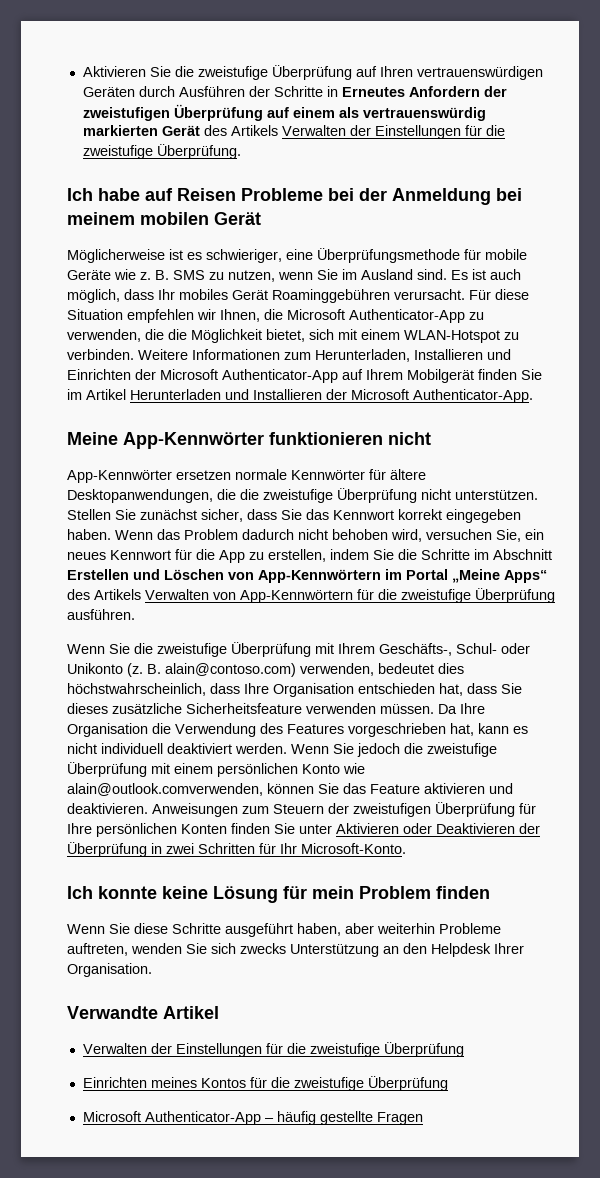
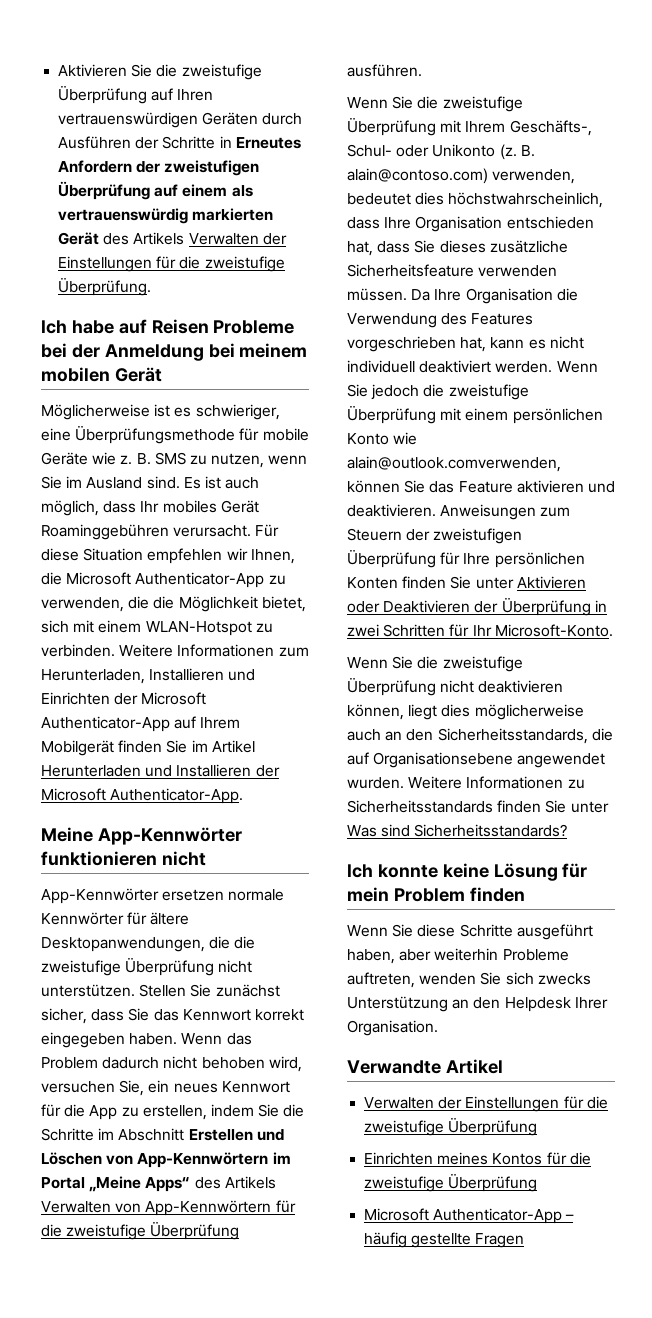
(406, 848) none -> [347,656,523,672] [347,677,564,696] [347,704,584,720] [347,728,613,744] [347,752,606,768] [347,776,585,789] [347,800,609,813] [347,824,568,837] // Wenn Sie die zweistufige Überprüfung nicht deaktivieren können, liegt dies möglicherweise auch an den Sicherheitsstandards, die auf Organisationsebene angewendet wurden. Weitere Informationen zu Sicherheitsstandards finden Sie unter Was sind Sicherheitsstandards?

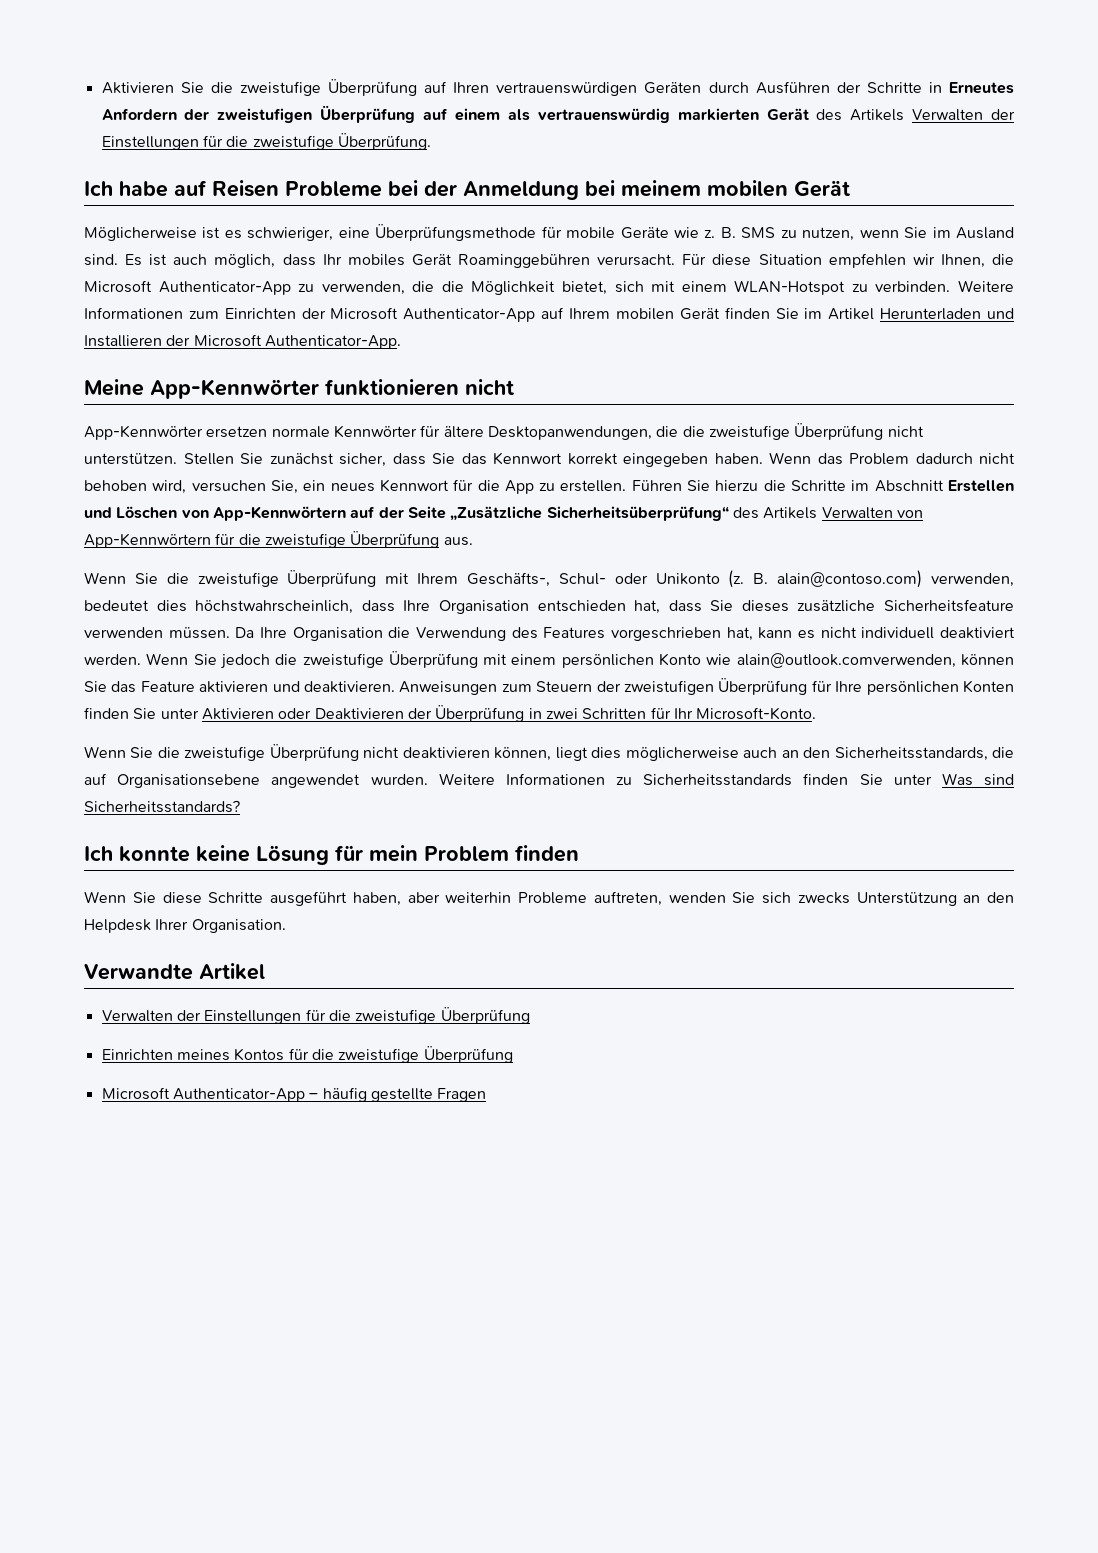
[41,668,256,684] Herunterladen, Installieren und -> (219, 315) none
[41,740,114,756] Mobilgerät -> [615,308,720,320] mobilen Gerät
[142,1104,280,1120] erstellen, indem Sie -> [560,480,759,492] erstellen. Führen Sie hierzu
[272,1152,291,1164] [41,1176,191,1192] im Portal „Meine Apps“ -> [350,506,729,521] auf der Seite „Zusätzliche Sicherheitsüberprüfung“
[347,64,422,77] ausführen. -> [443,537,473,546] aus.

